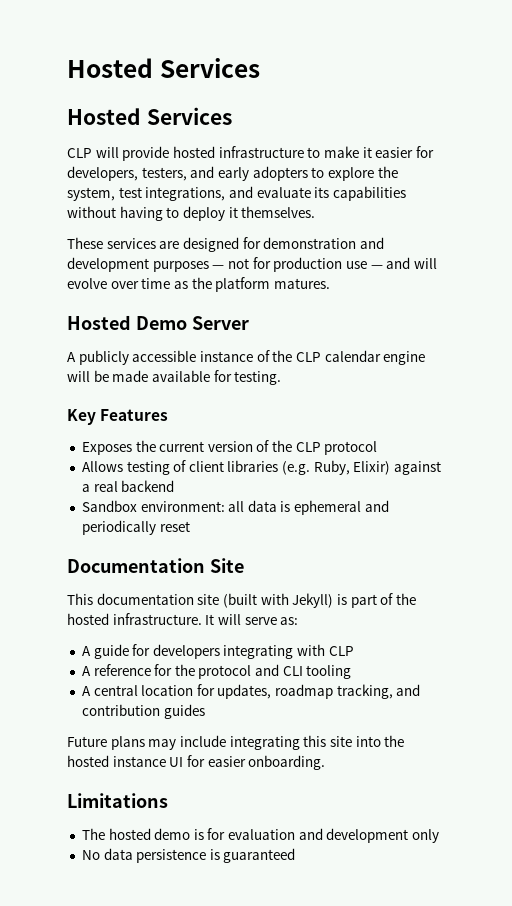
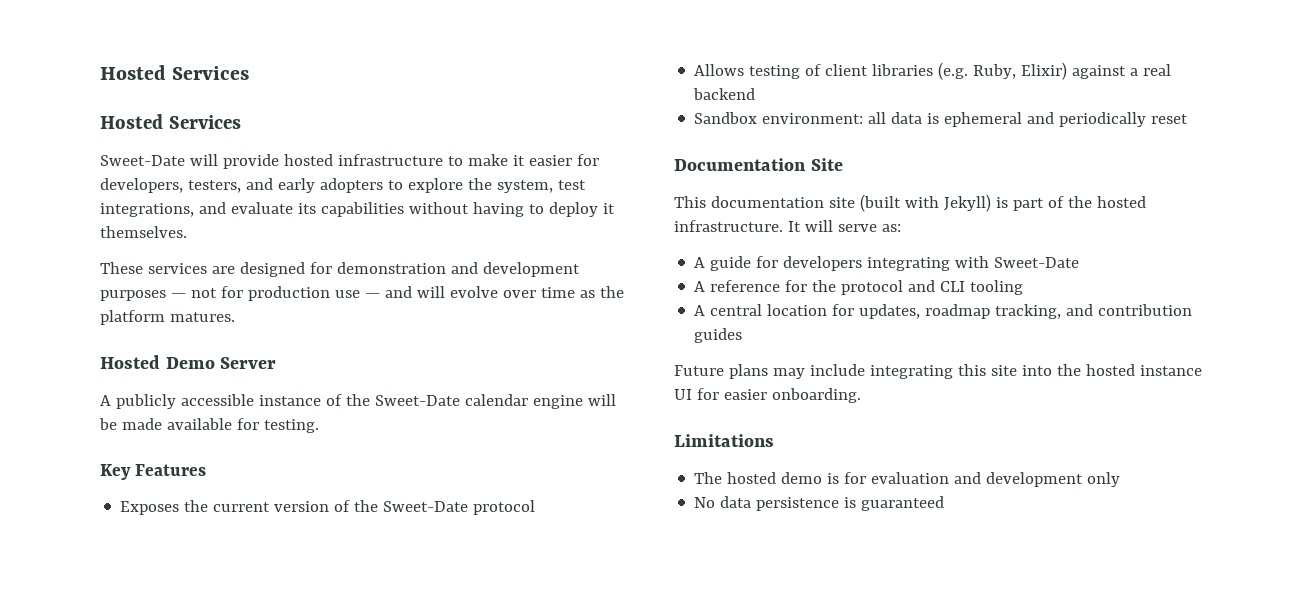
[67,148,92,158] CLP -> [100,155,185,166] Sweet-Date
[295,352,321,362] CLP -> [374,395,460,406] Sweet-Date
[295,442,321,452] CLP -> [383,501,469,512] Sweet-Date
[328,646,354,656] CLP -> [994,257,1080,268] Sweet-Date

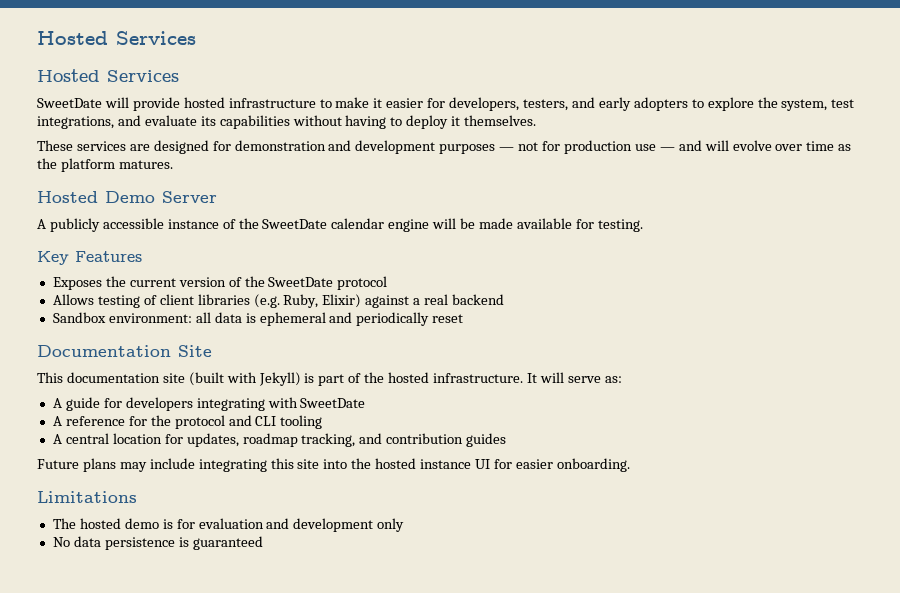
[100,155,185,166] Sweet-Date -> [37,98,102,108] SweetDate
[374,395,460,406] Sweet-Date -> [262,219,328,229] SweetDate
[383,501,469,512] Sweet-Date -> [268,277,334,287] SweetDate
[994,257,1080,268] Sweet-Date -> [300,398,366,408] SweetDate

